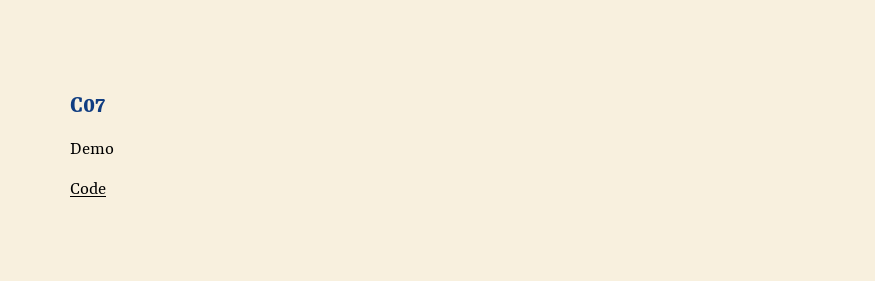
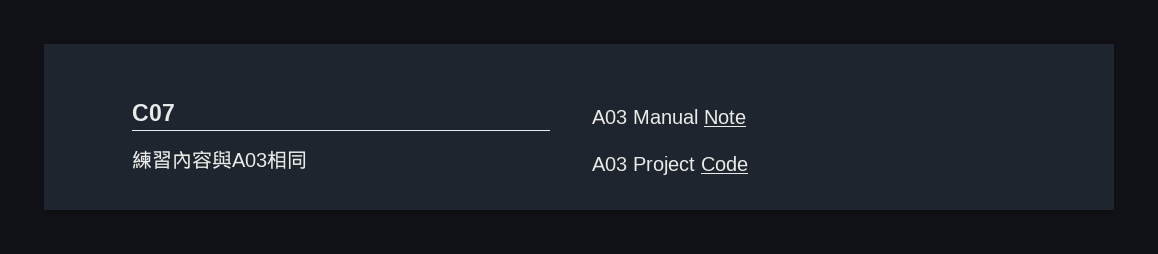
[70,143,114,154] Demo // -> [132,150,307,169] [592,109,746,124] [592,156,695,175] 練習內容與A03相同 // A03 Manual Note // A03 Project

